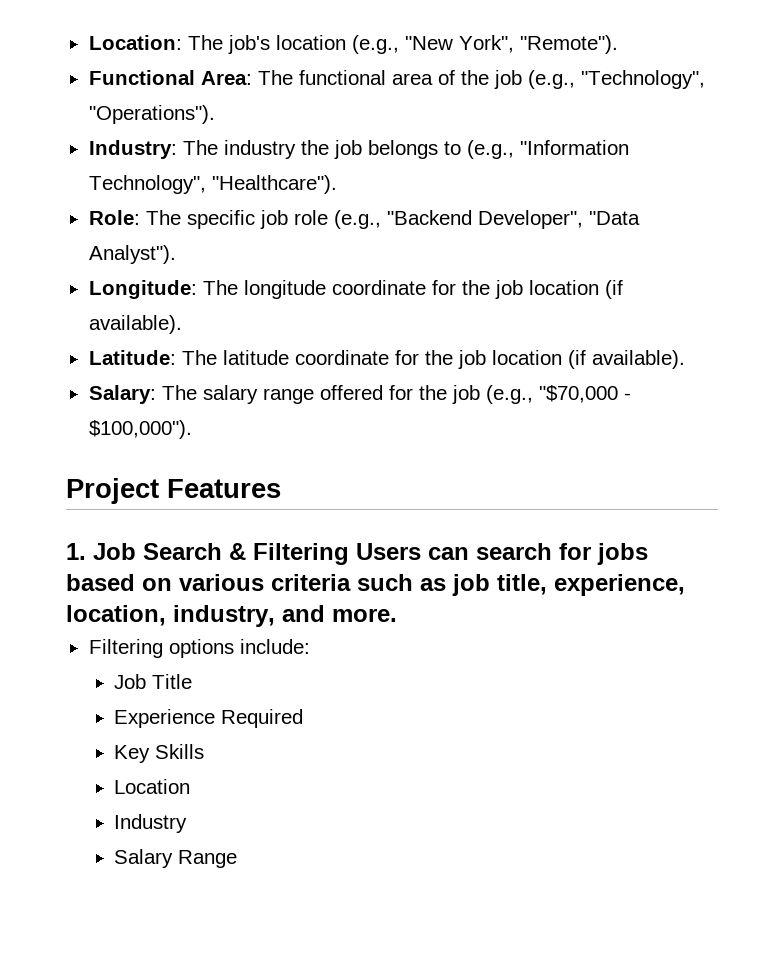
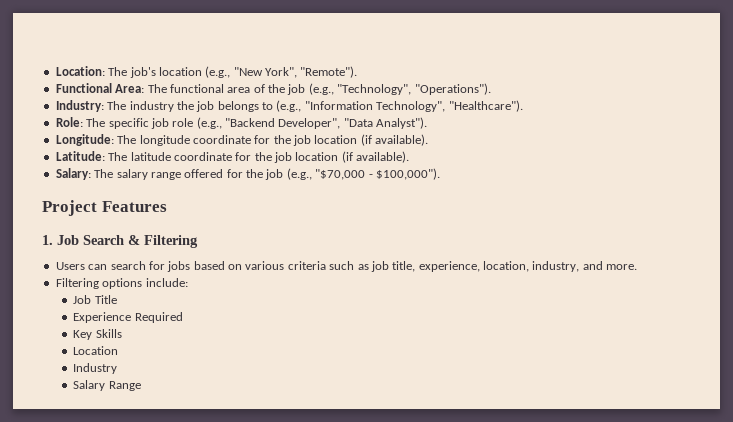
(349, 554) none -> (198, 241) //

